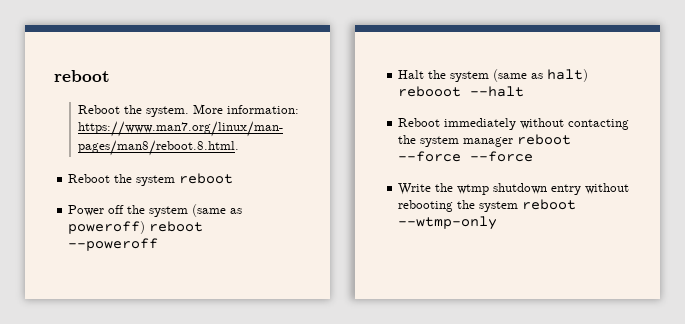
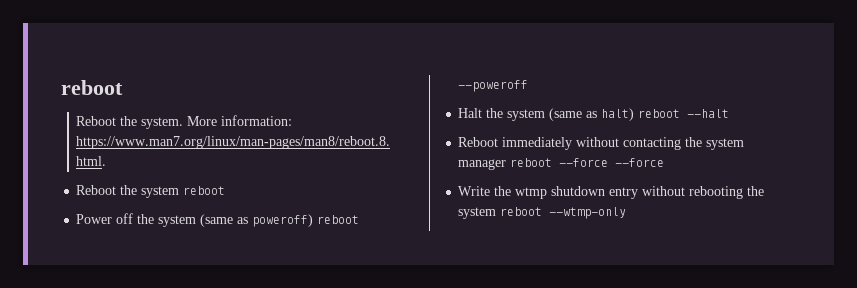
[398,86,462,97] rebooot -> [638,109,681,118] reboot

